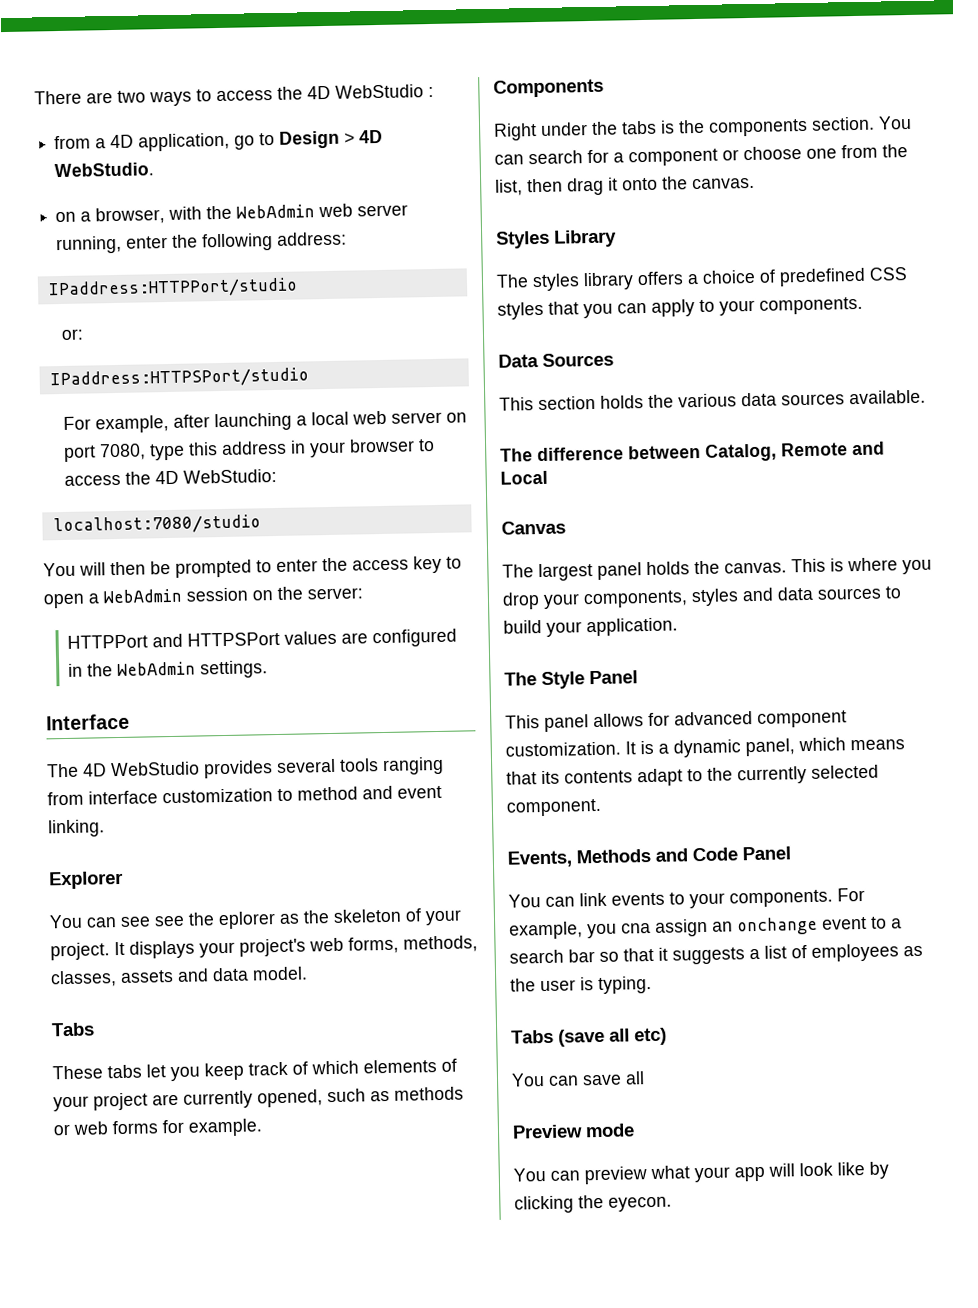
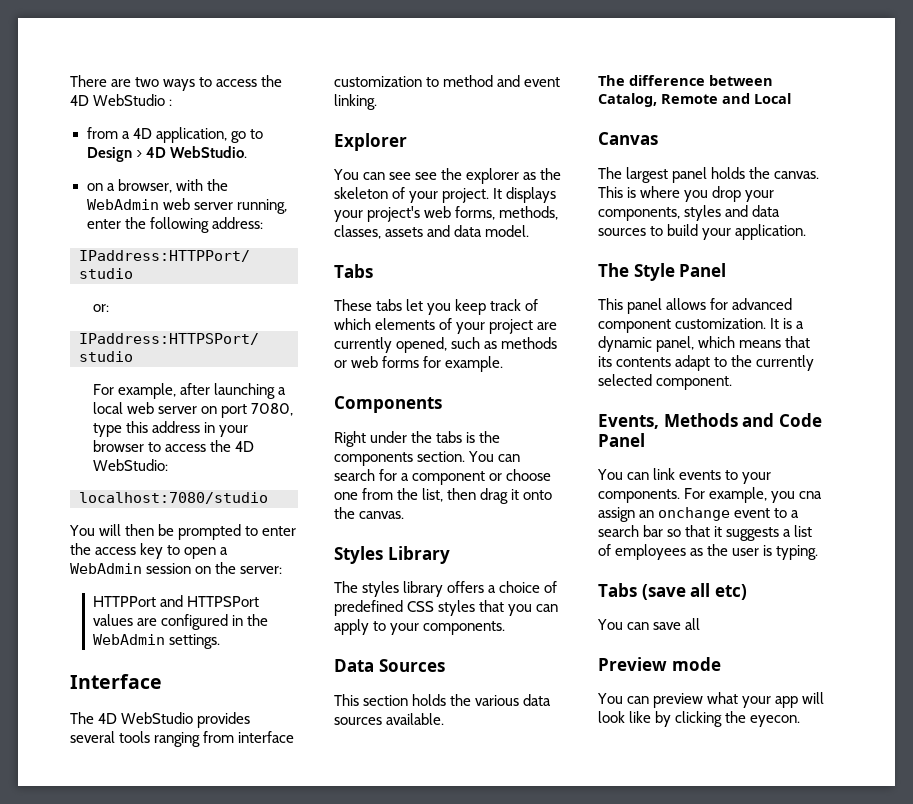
[218,911,276,930] eplorer -> [466,168,520,184] explorer

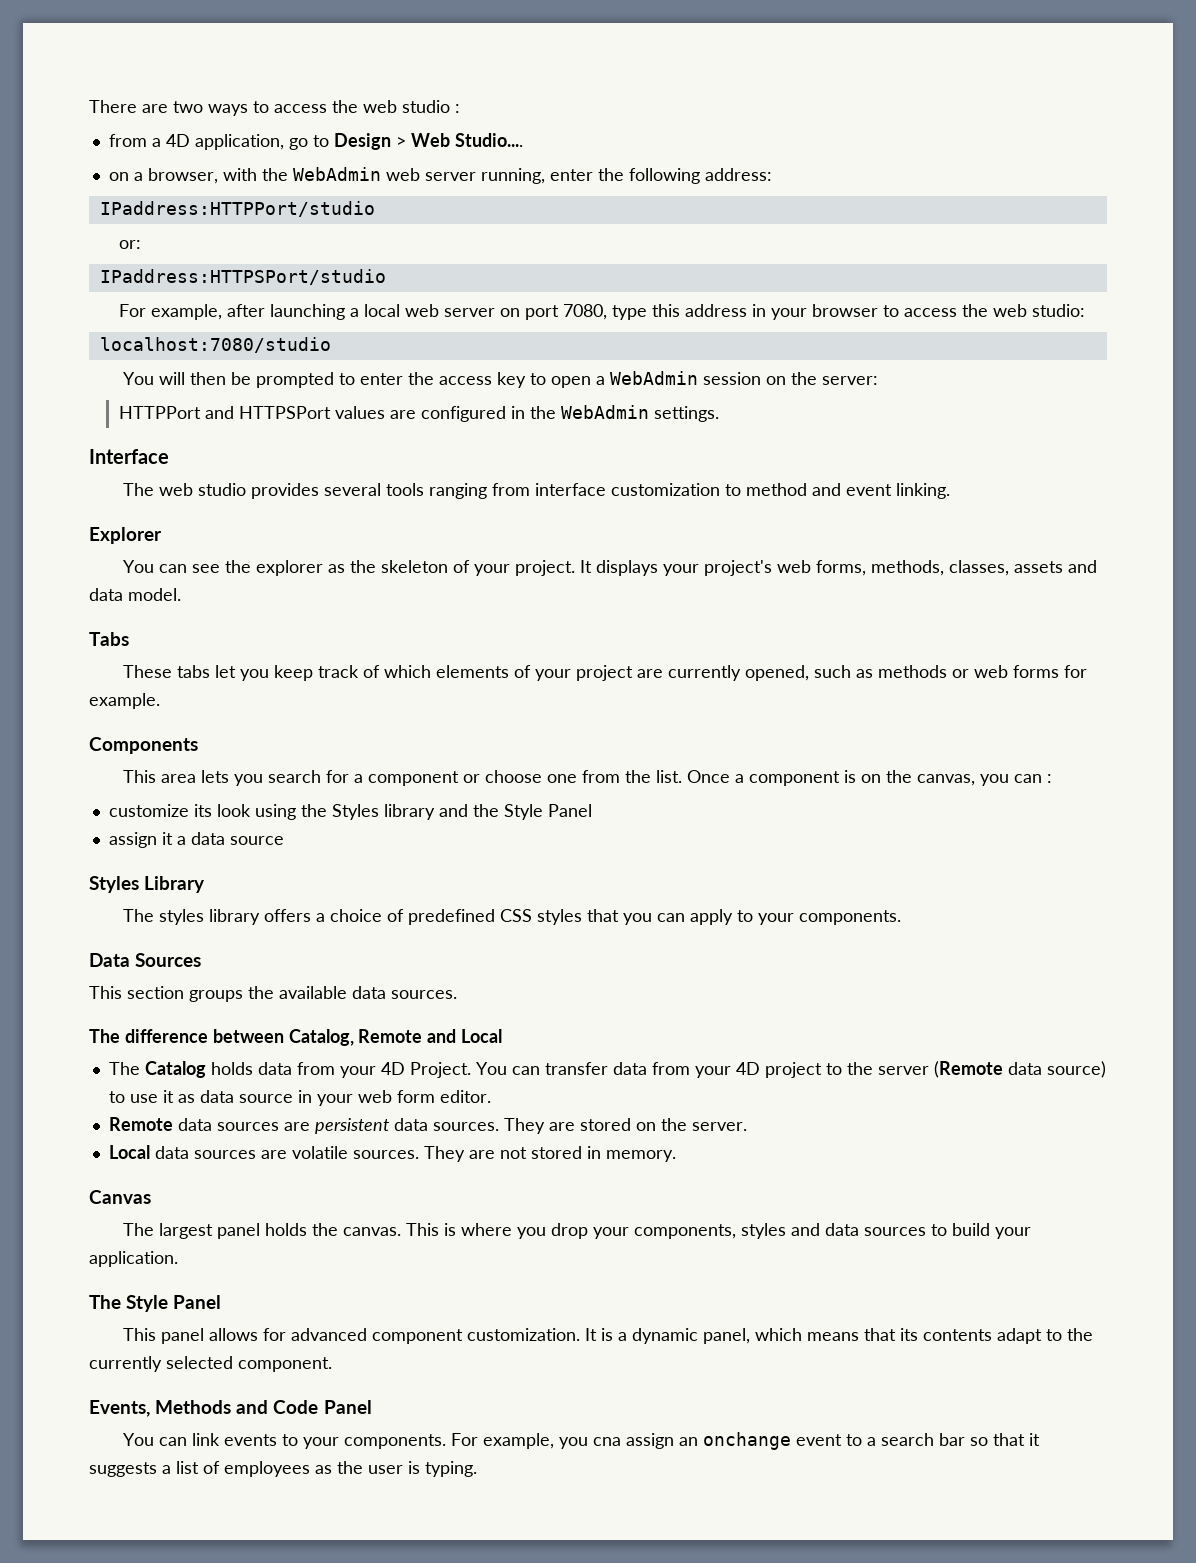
[70,94,166,106] 4D WebStudio -> [363,100,450,113] web studio
[145,146,247,158] 4D WebStudio. -> [410,133,523,147] Web Studio....
[235,441,255,452] [92,459,168,471] 4D WebStudio: -> [992,304,1085,317] web studio:
[98,712,194,724] 4D WebStudio -> [158,483,246,496] web studio
[415,172,438,180] see -> (220, 568) none
[334,431,501,447] [334,451,521,466] Right under the tabs is the components section. You can -> [122,770,263,786] This area lets you
[422,488,553,504] [334,507,405,519] list, then drag it onto the canvas. -> [655,770,1052,786] [108,804,592,820] [108,832,284,848] list. Once a component is on the canvas, you can : // customize its look using the Styles library and the Style Panel // assign it a data source
[412,694,552,706] [334,713,445,725] holds the various data sources available. -> [189,986,457,1002] groups the available data sources.
(791, 98) none -> [108,1061,1106,1078] [108,1090,491,1106] [108,1117,747,1134] [108,1145,676,1162] // The Catalog holds data from your 4D Project. You can transfer data from your 4D project to the server (Remote data source) to use it as data source in your web form editor. // Remote data sources are persistent data sources. They are stored on the server. // Local data sources are volatile sources. They are not stored in memory.
[598,583,747,600] [597,618,701,630] [598,657,721,671] [597,692,825,708] [598,711,801,727] // Tabs (save all etc) // You can save all // Preview mode // You can preview what your app will look like by clicking the eyecon. -> (477, 1469) none

